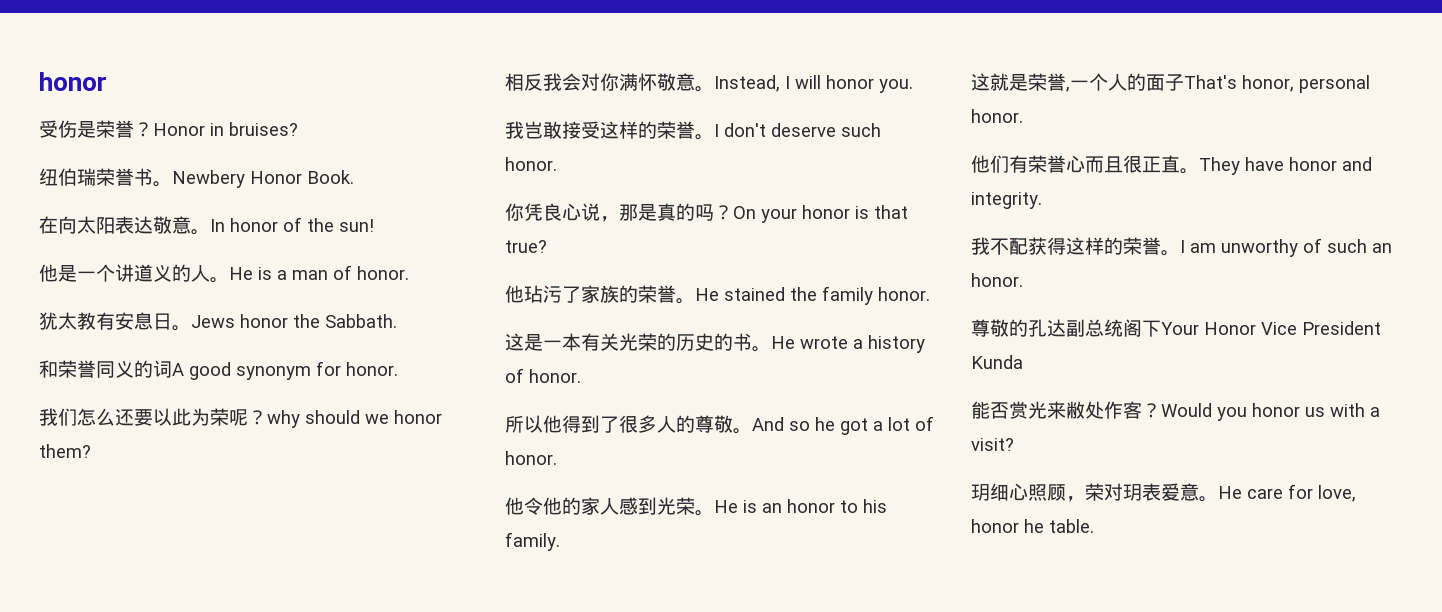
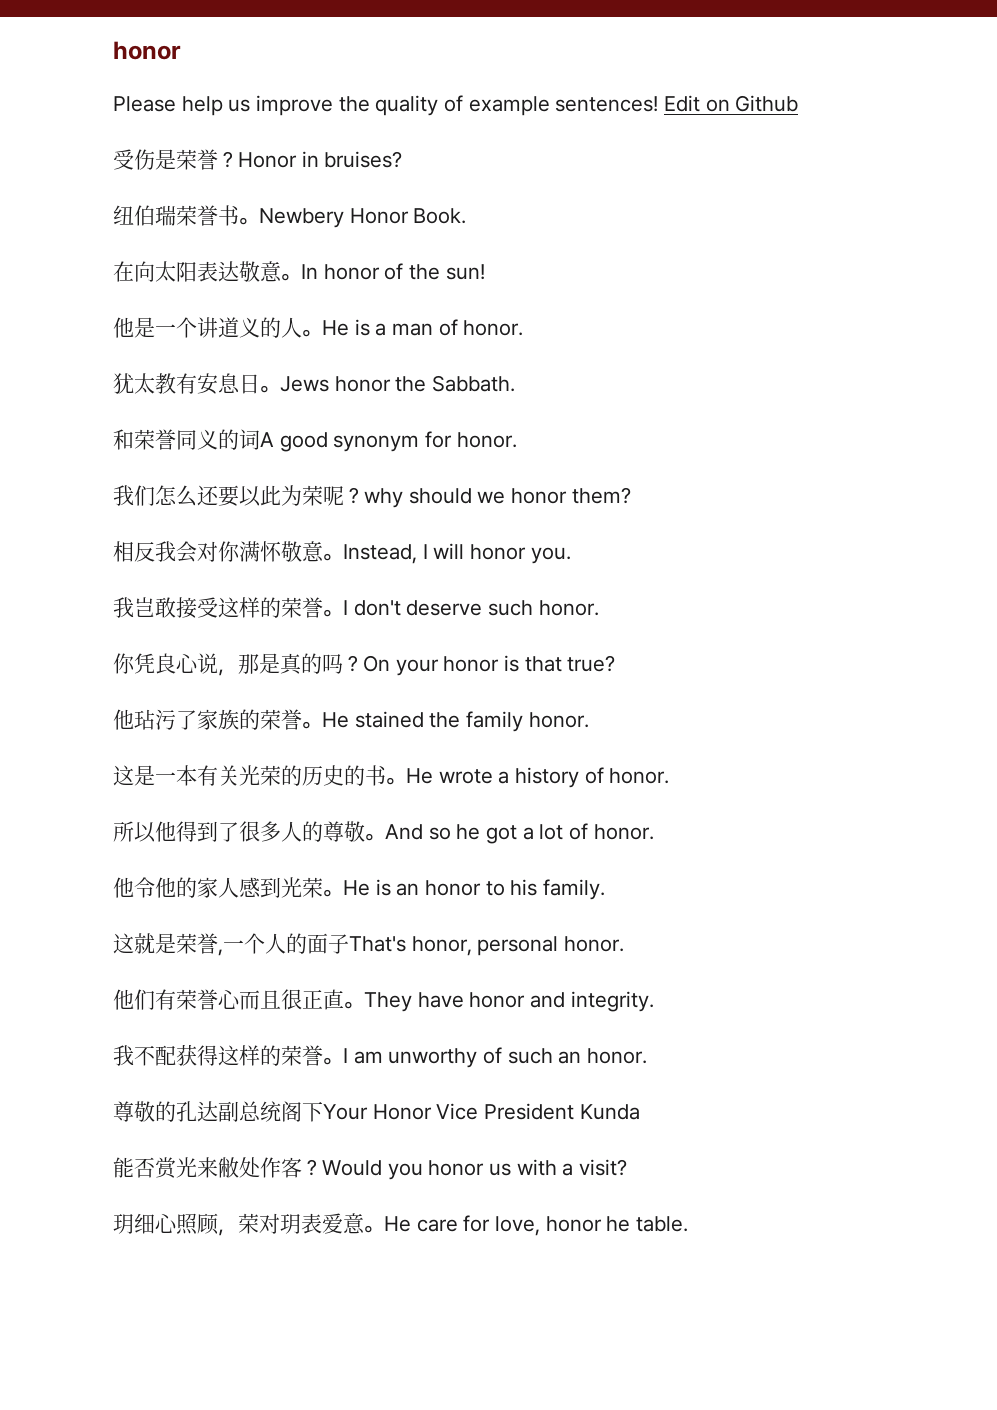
[39,72,107,91] honor -> [113,41,181,60] [113,95,799,116] honor // Please help us improve the quality of example sentences! Edit on Github

